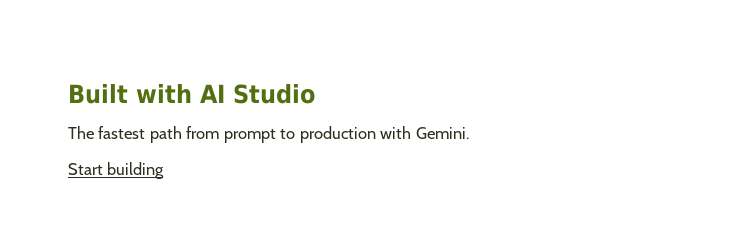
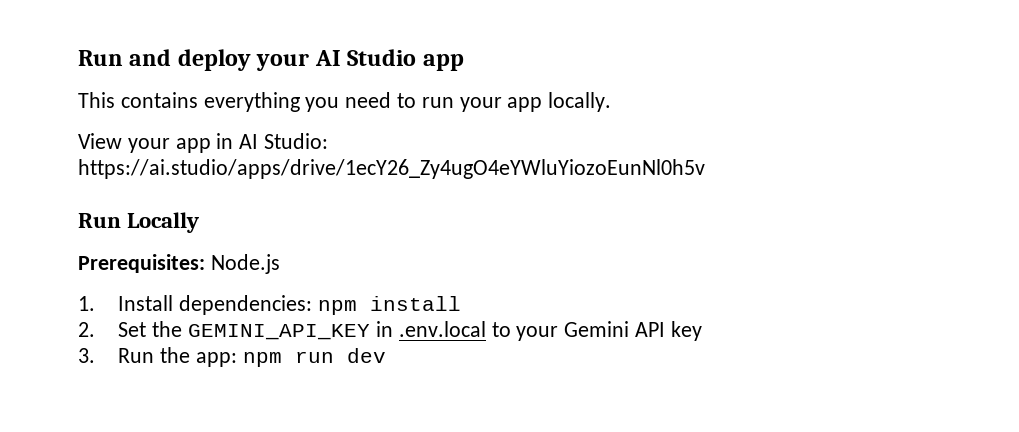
[68,84,315,104] [68,126,469,143] [68,162,165,179] Built with AI Studio // The fastest path from prompt to production with Gemini. // Start building -> [78,49,464,71] [78,92,612,112] [78,133,329,153] [78,159,705,179] [78,212,200,233] [78,254,280,274] [78,295,462,315] [78,321,702,341] [78,347,386,367] Run and deploy your AI Studio app // This contains everything you need to run your app locally. // View your app in AI Studio: https://ai.studio/apps/drive/1ecY26_Zy4ugO4eYWluYiozoEunNl0h5v // Run Locally // Prerequisites: Node.js // 1. Install dependencies: npm install // 2. Set the GEMINI_API_KEY in .env.local to your Gemini API key // 3. Run the app: npm run dev

